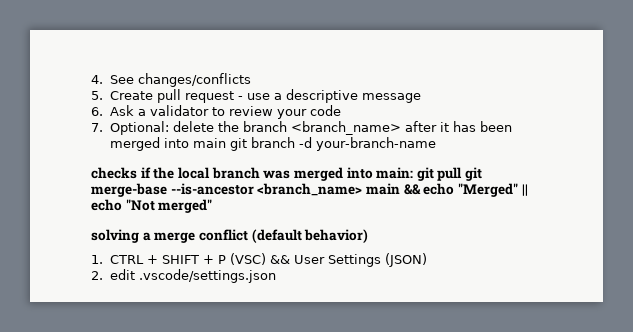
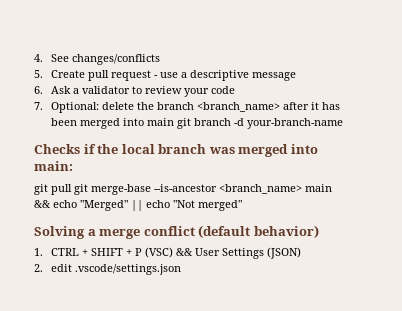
[91,167,137,179] checks -> [34,144,80,154] Checks
(414, 173) none -> (73, 166) //
[91,229,139,243] solving -> [34,226,85,239] Solving

